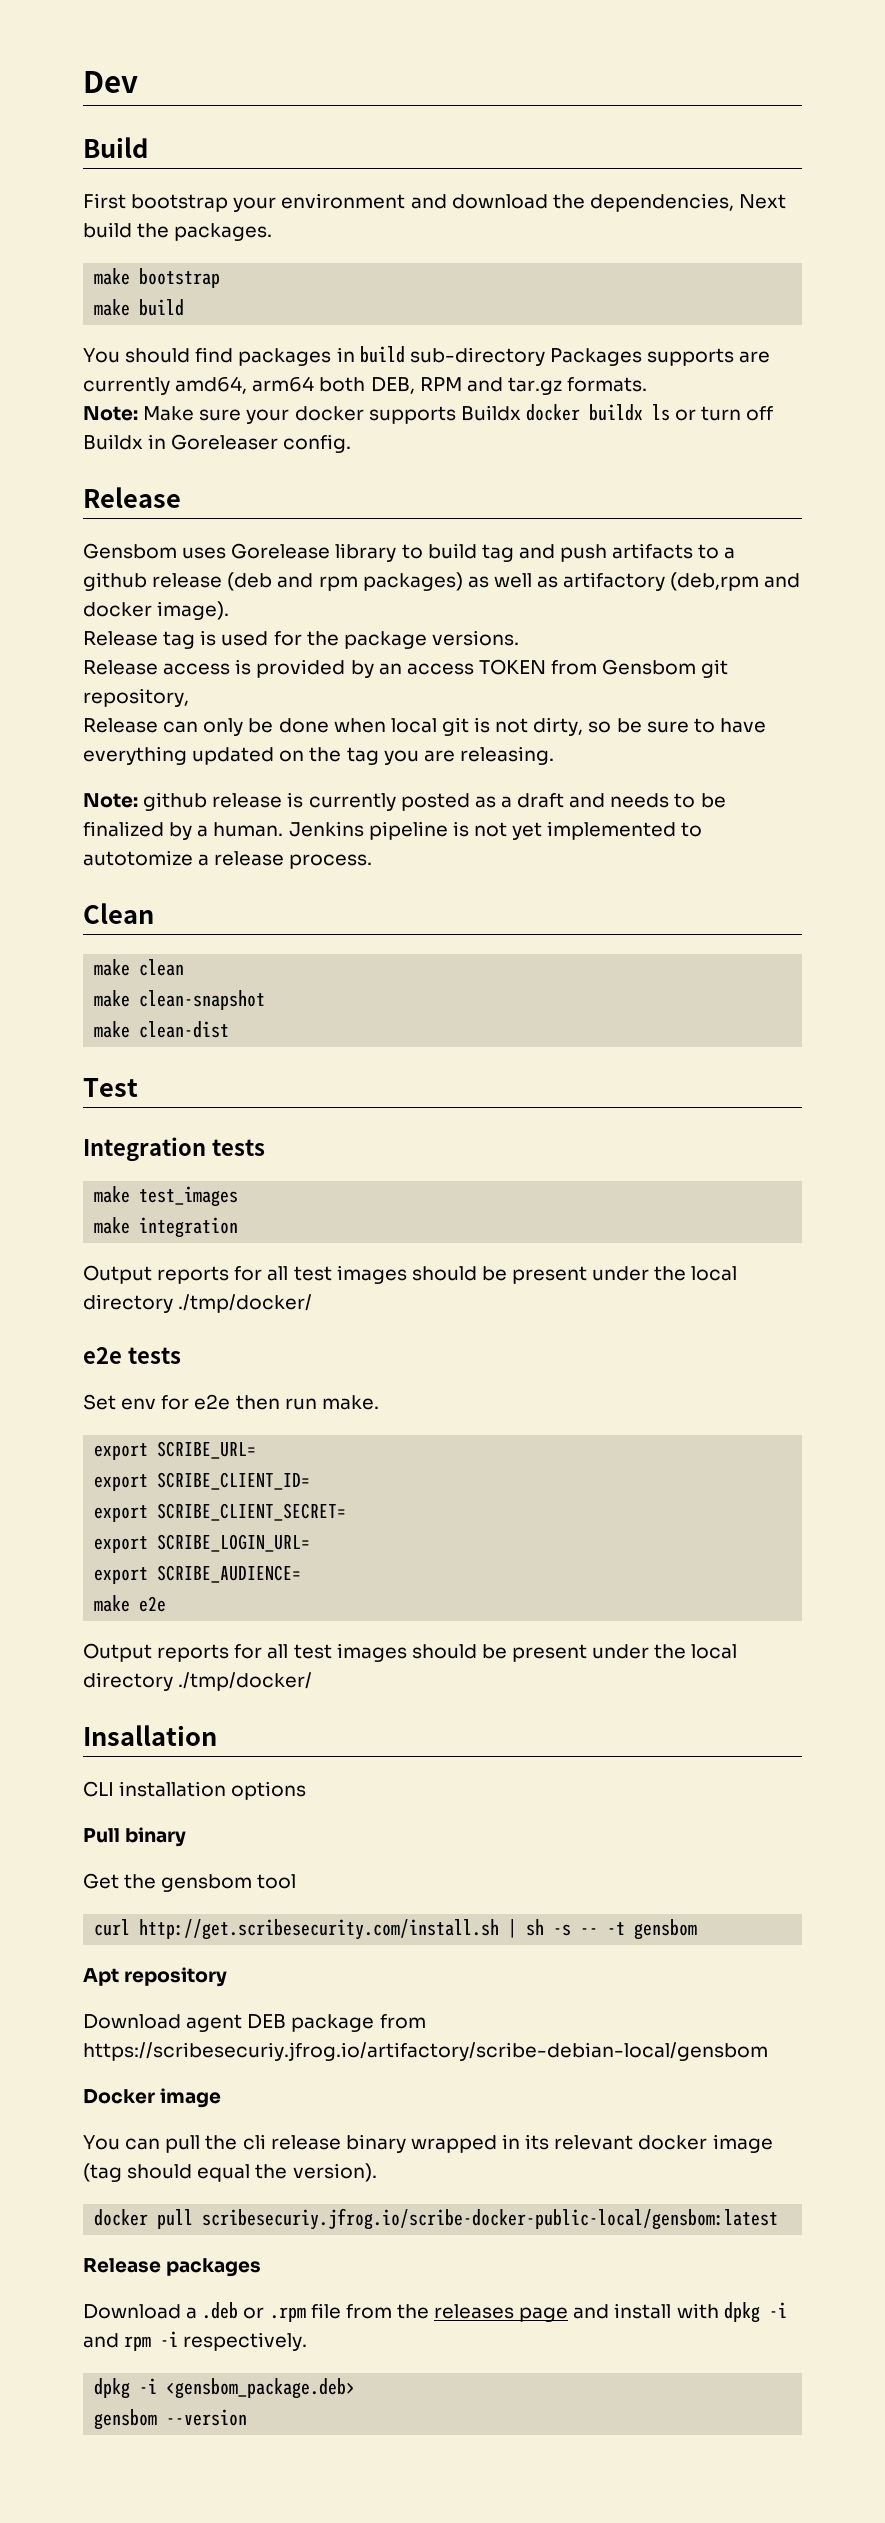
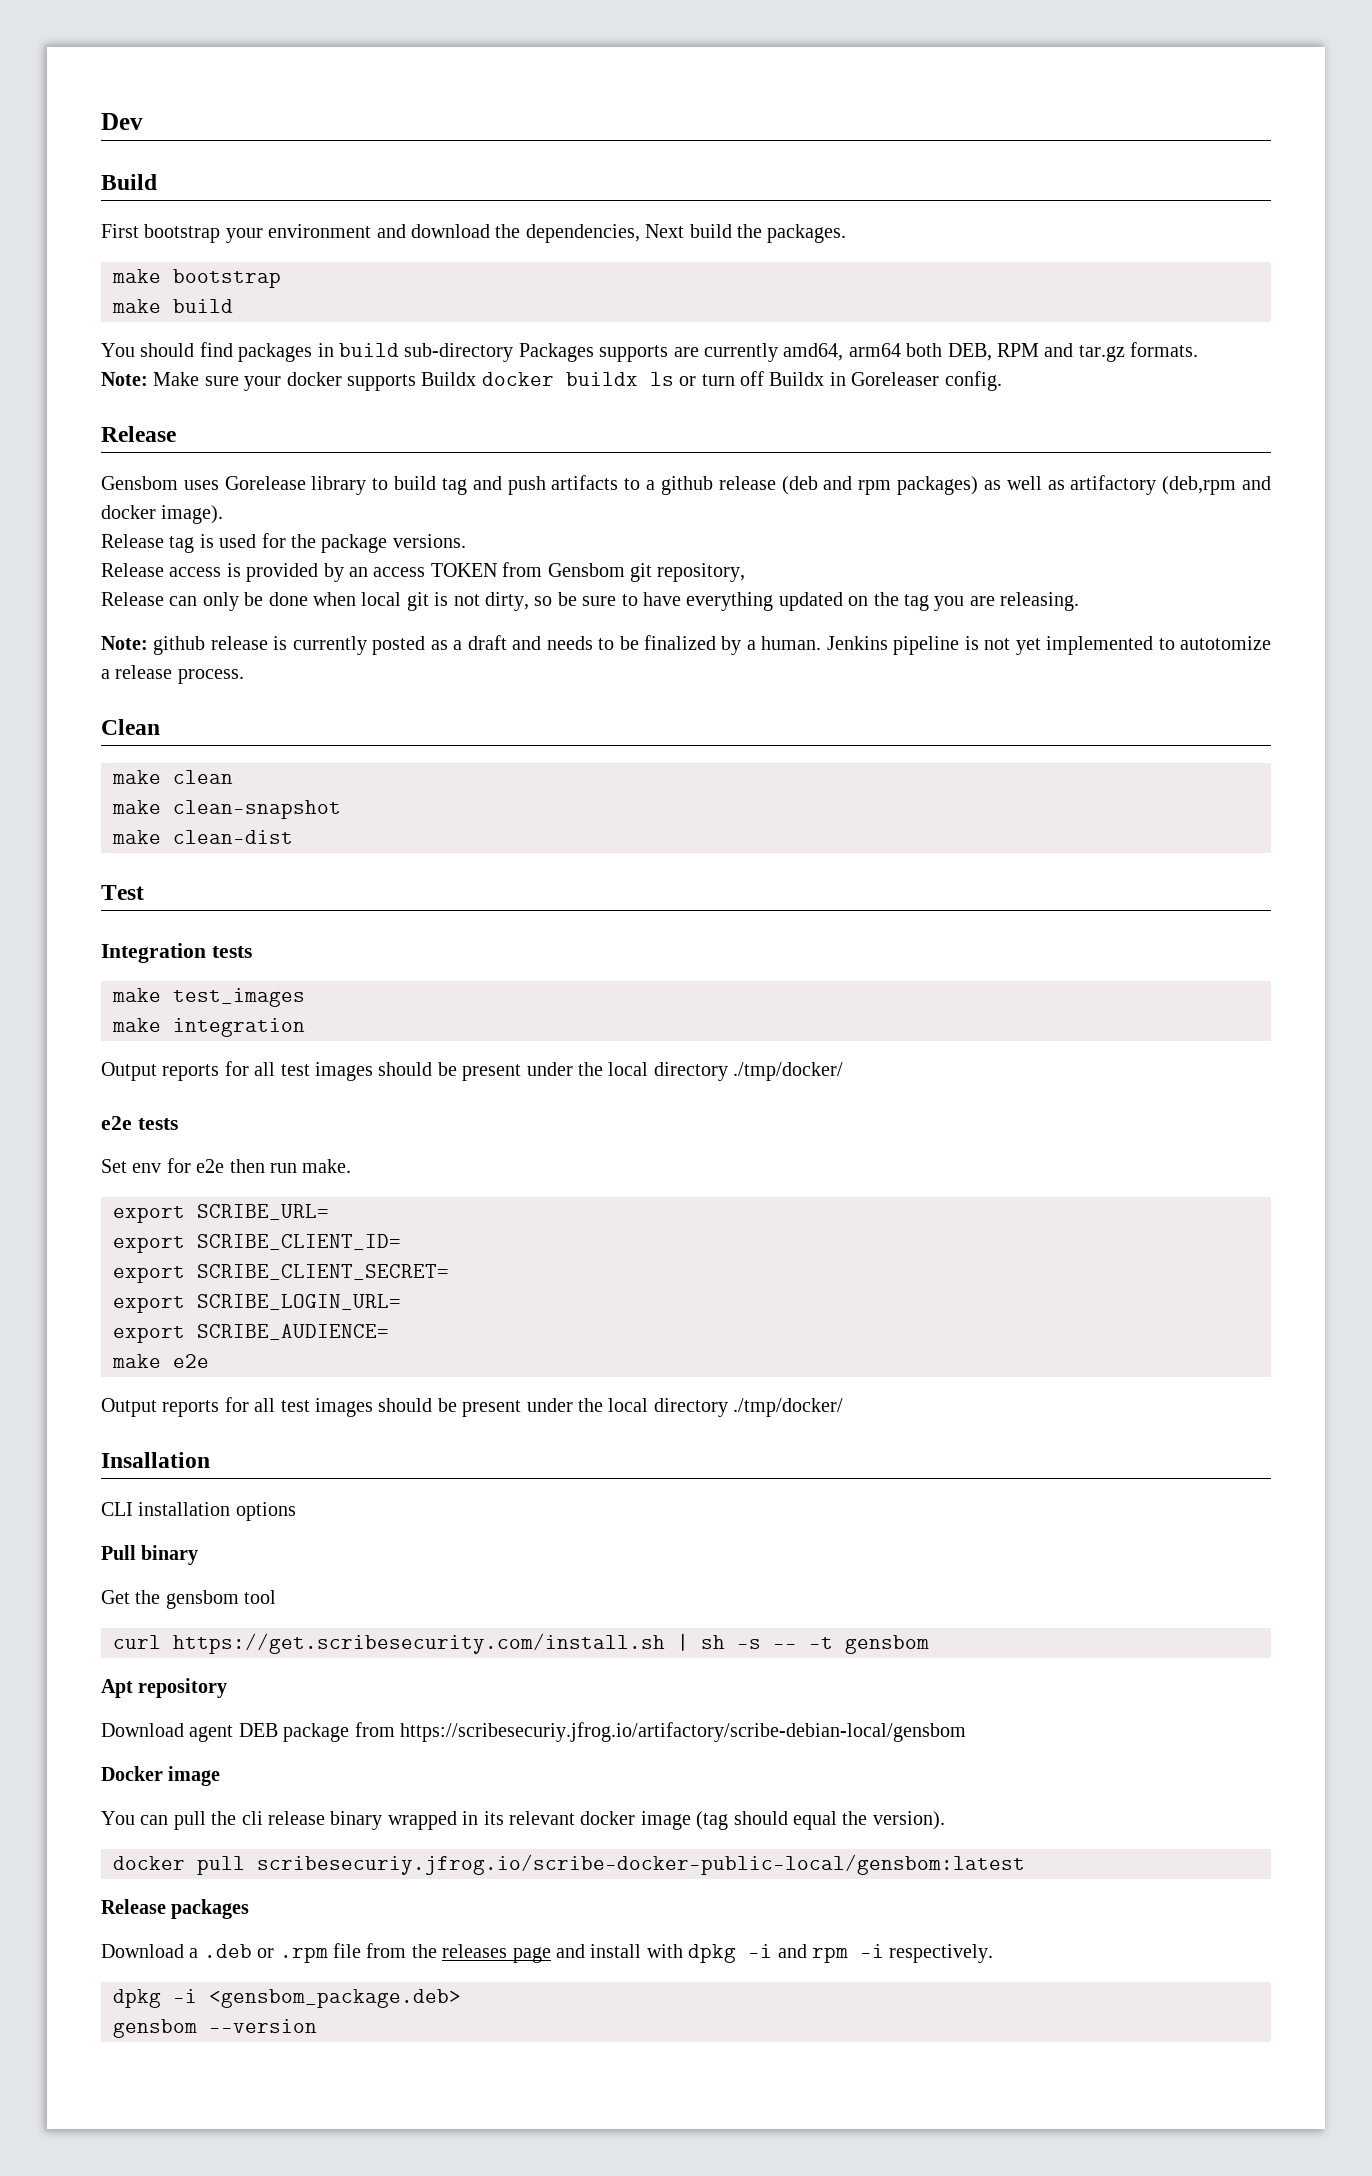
[139,1919,500,1940] http://get.scribesecurity.com/install.sh -> [173,1633,665,1654] https://get.scribesecurity.com/install.sh

